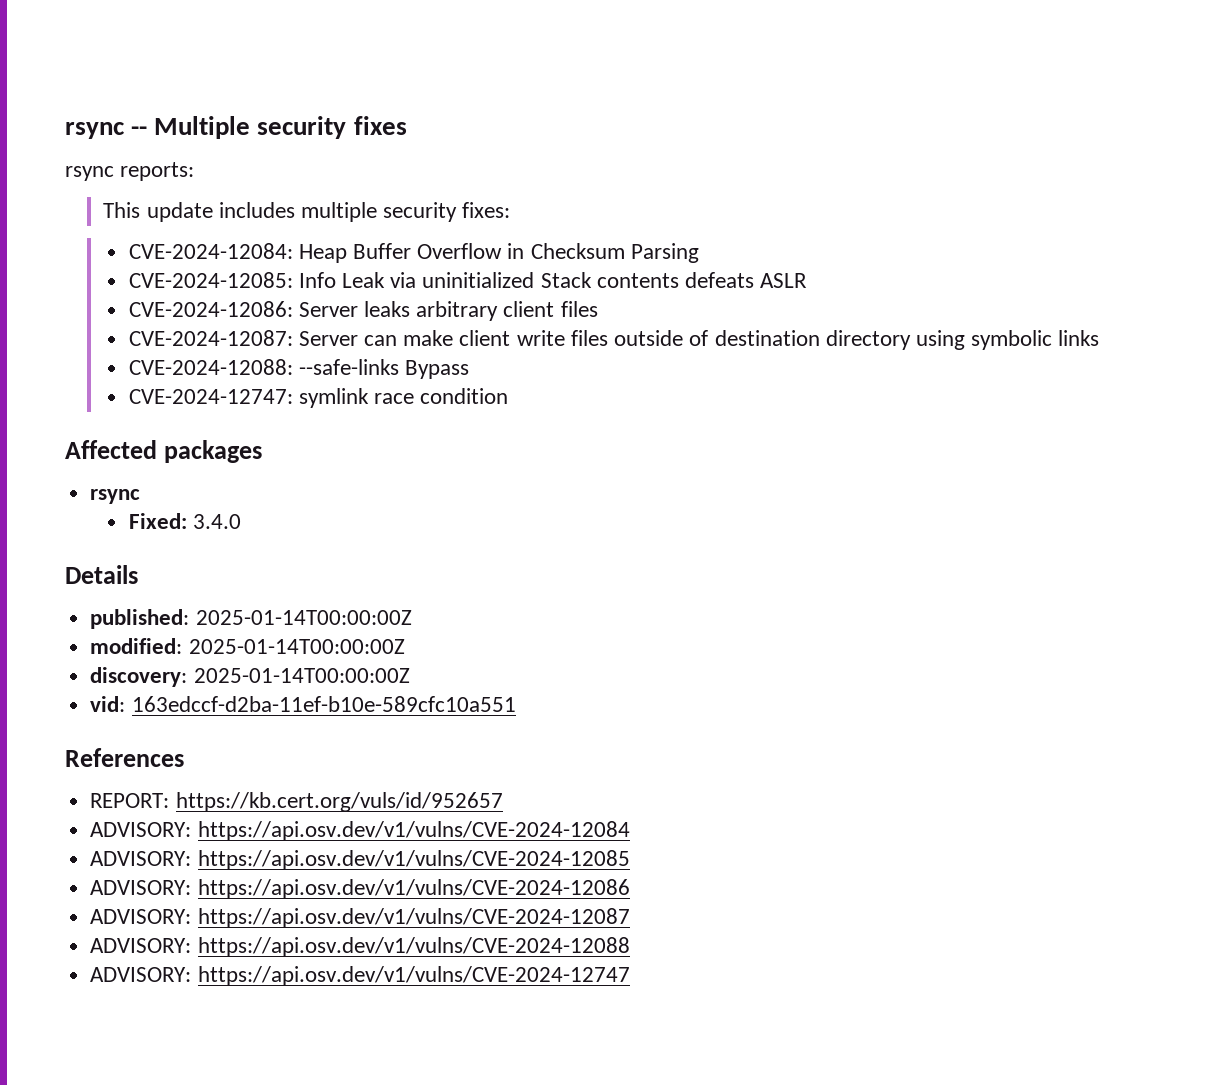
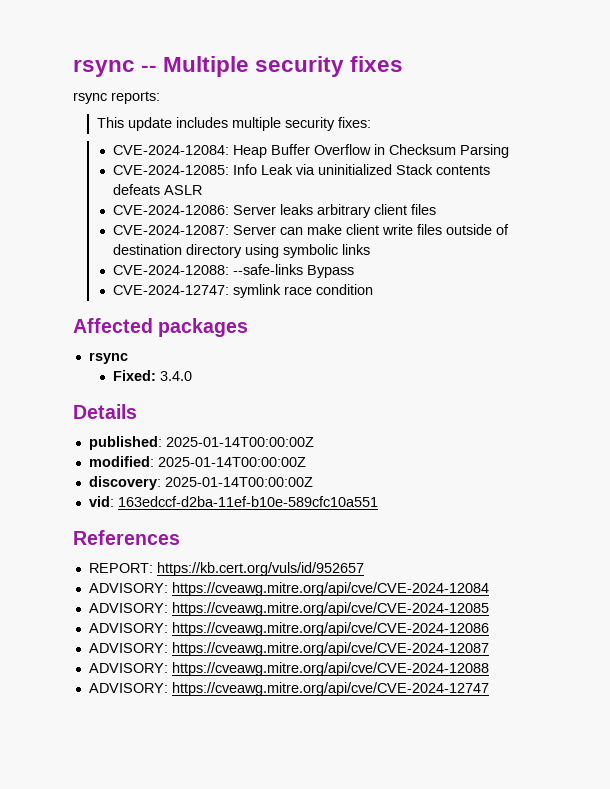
[197,821,630,841] [90,850,630,870] [90,879,630,899] [90,908,630,928] [90,937,630,957] [90,966,630,986] https://api.osv.dev/v1/vulns/CVE-2024-12084 // ADVISORY: https://api.osv.dev/v1/vulns/CVE-2024-12085 // ADVISORY: https://api.osv.dev/v1/vulns/CVE-2024-12086 // ADVISORY: https://api.osv.dev/v1/vulns/CVE-2024-12087 // ADVISORY: https://api.osv.dev/v1/vulns/CVE-2024-12088 // ADVISORY: https://api.osv.dev/v1/vulns/CVE-2024-12747 -> [171,582,489,596] [88,602,489,616] [88,622,489,636] [88,642,489,656] [88,662,489,676] [88,682,489,696] https://cveawg.mitre.org/api/cve/CVE-2024-12084 // ADVISORY: https://cveawg.mitre.org/api/cve/CVE-2024-12085 // ADVISORY: https://cveawg.mitre.org/api/cve/CVE-2024-12086 // ADVISORY: https://cveawg.mitre.org/api/cve/CVE-2024-12087 // ADVISORY: https://cveawg.mitre.org/api/cve/CVE-2024-12088 // ADVISORY: https://cveawg.mitre.org/api/cve/CVE-2024-12747

